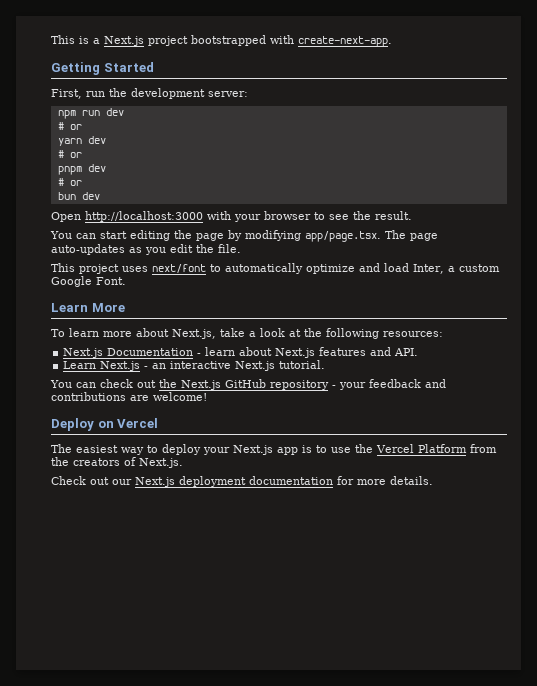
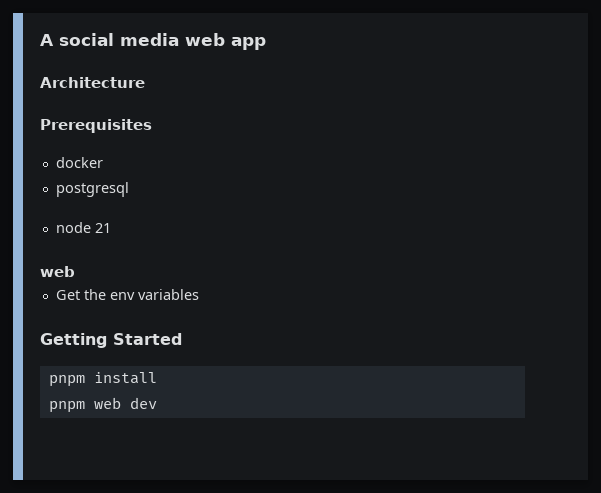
[51,35,392,47] [51,62,154,75] [51,88,248,99] [57,108,124,119] [57,122,82,130] [57,136,106,146] [57,150,82,158] [57,164,106,175] [57,178,82,186] [57,192,100,200] [51,211,412,222] [50,230,438,242] [51,244,241,255] [51,263,500,274] [51,276,126,287] [51,303,125,312] [51,328,443,339] [63,347,419,358] [63,360,326,371] [50,379,446,390] [51,392,207,401] [51,418,159,431] [51,444,497,455] [51,457,183,468] [51,476,433,487] This is a Next.js project bootstrapped with create-next-app. // Getting Started // First, run the development server: // npm run dev // # or // yarn dev // # or // pnpm dev // # or // bun dev // Open http://localhost:3000 with your browser to see the result. // You can start editing the page by modifying app/page.tsx. The page auto-updates as you edit the file. // This project uses next/font to automatically optimize and load Inter, a custom Google Font. // Learn More // To learn more about Next.js, take a look at the following resources: // Next.js Documentation - learn about Next.js features and API. // Learn Next.js - an interactive Next.js tutorial. // You can check out the Next.js GitHub repository - your feedback and contributions are welcome! // Deploy on Vercel // The easiest way to deploy your Next.js app is to use the Vercel Platform from the creators of Next.js. // Check out our Next.js deployment documentation for more details. -> [40,33,266,50] [40,77,145,88] [40,119,152,133] [55,157,103,168] [55,182,129,197] [55,222,111,233] [40,266,75,277] [55,289,199,300] [40,333,182,348] [48,372,157,387] [48,397,157,413] A social media web app // Architecture // Prerequisites // docker // postgresql // node 21 // web // Get the env variables // Getting Started // pnpm install // pnpm web dev

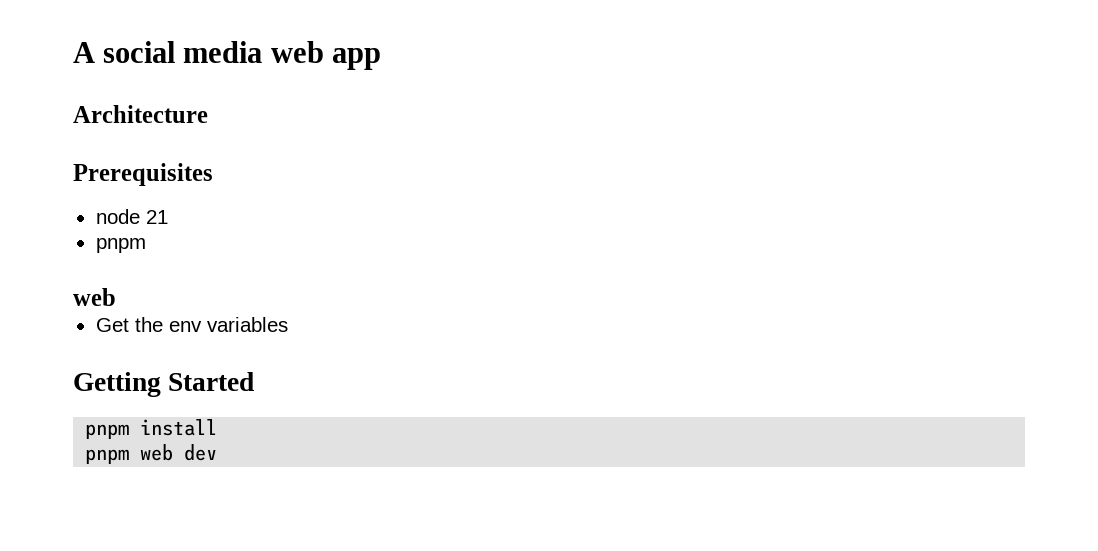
[55,157,103,168] [55,182,129,197] // docker // postgresql -> (213, 174) none
(111, 228) none -> [95,238,146,253] // pnpm

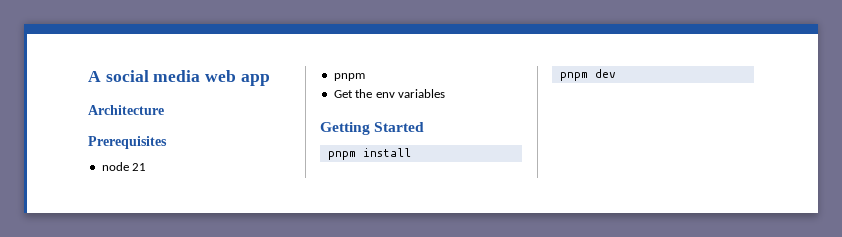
[73,288,116,306] // web -> (365, 77) none
[140,444,174,461] web -> (588, 76) none

